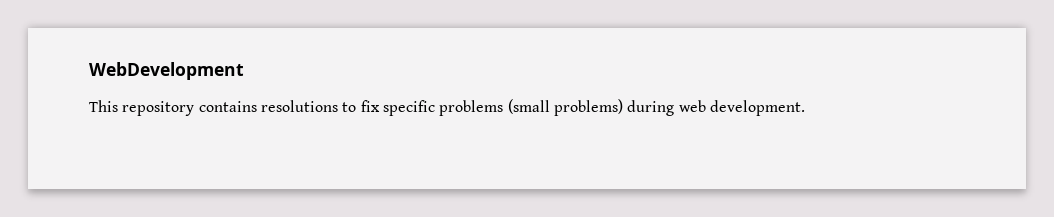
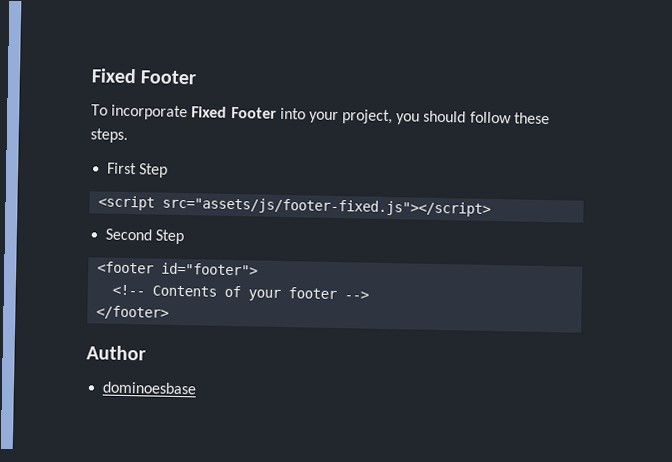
[89,62,244,80] [89,99,805,116] WebDevelopment // This repository contains resolutions to fix specific problems (small problems) during web development. -> [91,68,198,85] [91,104,550,125] [90,128,128,143] [107,162,169,178] [98,195,492,217] [105,228,185,245] [97,261,259,276] [112,284,370,301] [96,305,170,320] [86,345,146,361] [102,381,198,395] Fixed Footer // To incorporate Fixed Footer into your project, you should follow these steps. // First Step // <script src="assets/js/footer-fixed.js"></script> // Second Step // <footer id="footer"> // <!-- Contents of your footer --> // </footer> // Author // dominoesbase

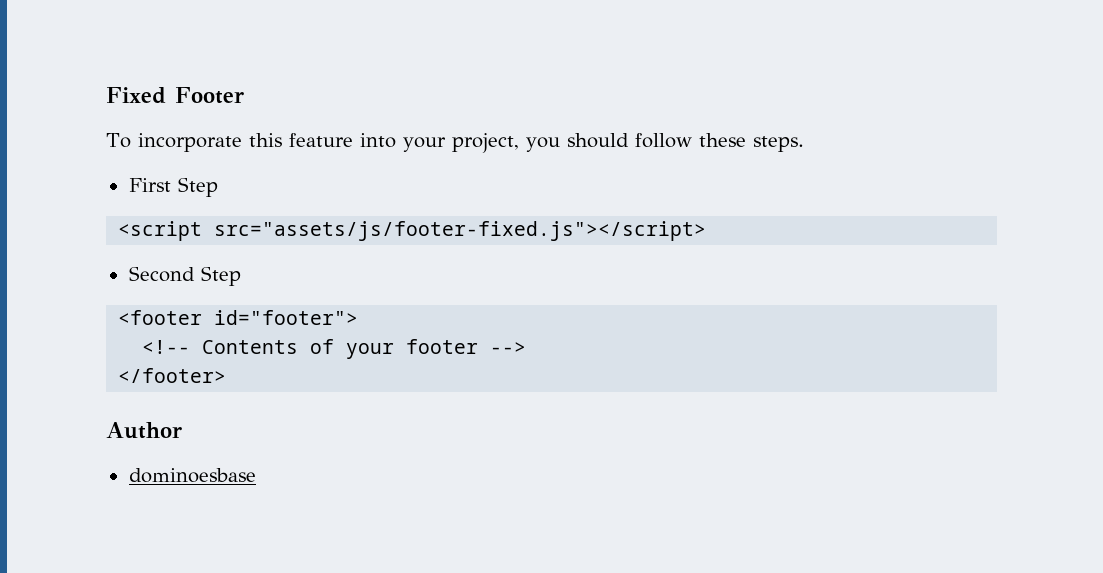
[191,106,277,119] Fixed Footer -> [248,133,353,147] this feature

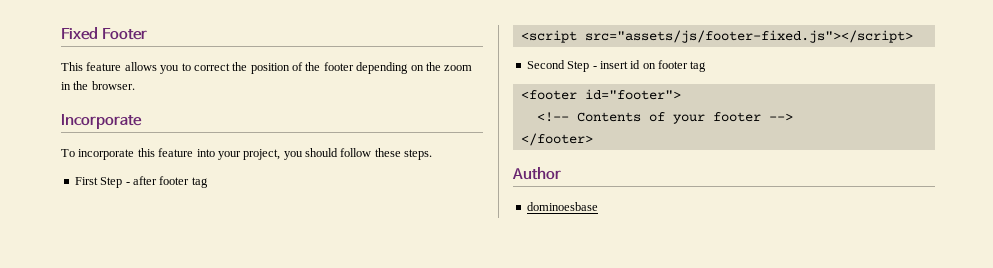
(244, 95) none -> [61,62,473,74] [61,81,135,90] [61,114,142,129] // This feature allows you to correct the position of the footer depending on the zoom in the browser. // Incorporate
(218, 187) none -> [125,176,208,188] - after footer tag
(241, 276) none -> [592,60,707,72] - insert id on footer tag

